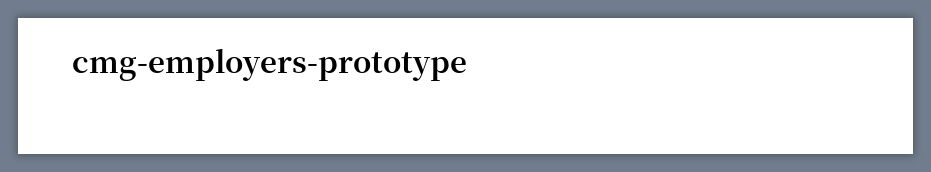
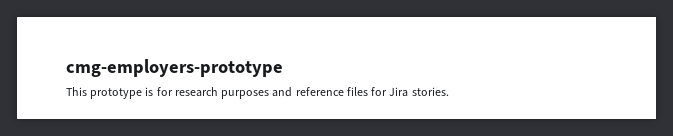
(467, 64) none -> [66,87,449,99] // This prototype is for research purposes and reference files for Jira stories.

